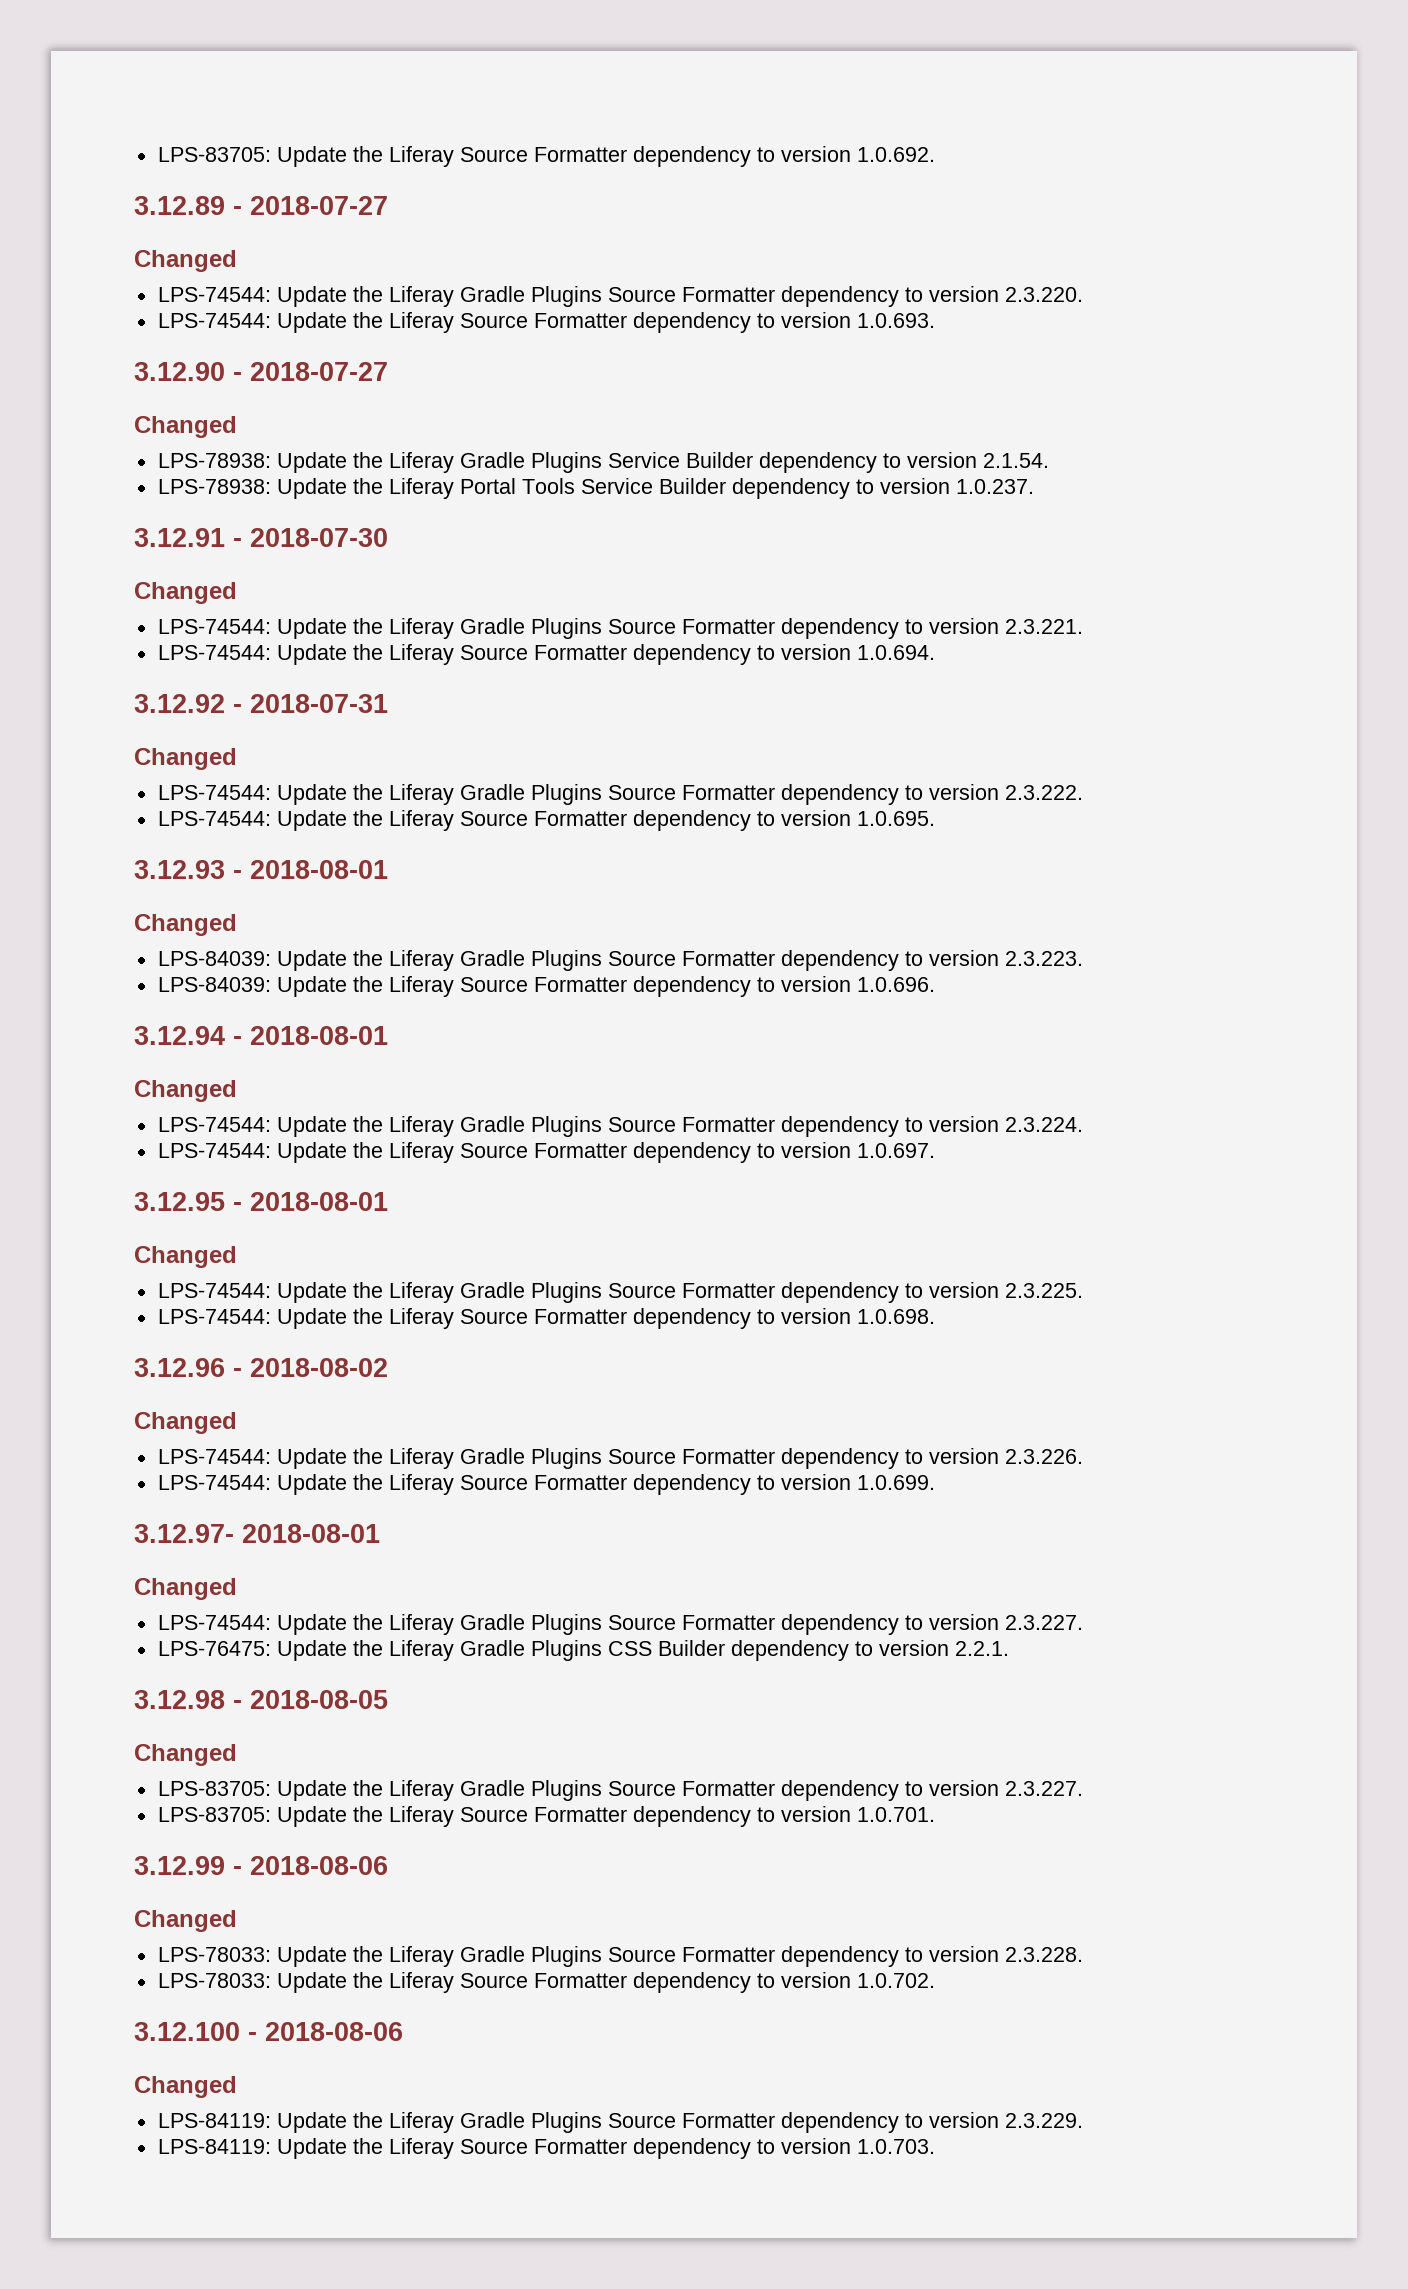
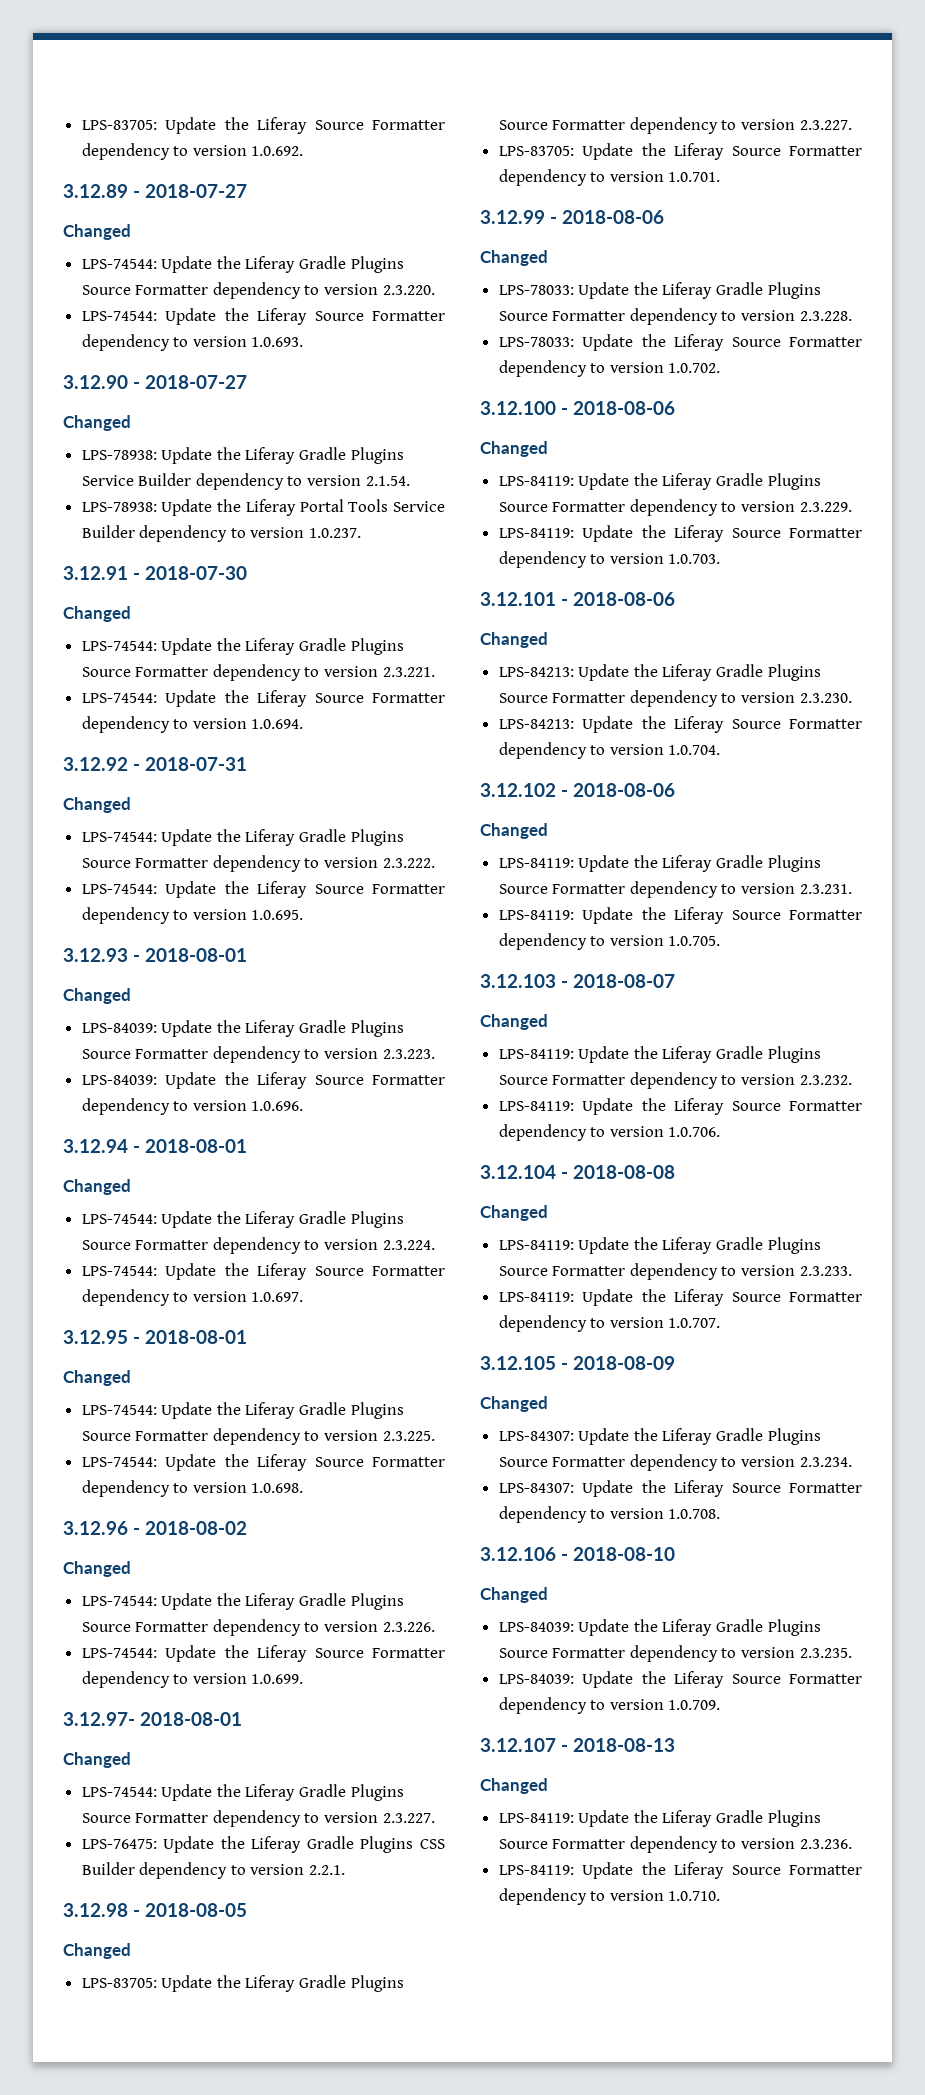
(935, 2146) none -> [480,592,675,606] [480,632,548,648] [498,664,821,681] [498,690,852,707] [498,716,862,733] [498,742,721,759] [480,783,675,797] [480,823,548,839] [498,855,821,872] [498,881,852,898] [498,907,862,924] [498,933,721,950] [480,974,675,988] [480,1014,548,1030] [498,1046,821,1063] [498,1072,852,1089] [498,1098,862,1115] [498,1124,721,1141] [480,1165,675,1179] [480,1205,548,1221] [498,1237,821,1254] [498,1263,852,1280] [498,1289,862,1306] [498,1315,721,1332] [480,1356,675,1370] [480,1396,548,1412] [498,1428,821,1445] [498,1454,852,1471] [498,1480,862,1497] [498,1506,721,1523] [480,1547,675,1561] [480,1587,548,1603] [498,1619,821,1636] [498,1645,852,1662] [498,1671,862,1688] [498,1697,721,1714] [480,1738,675,1752] [480,1778,548,1794] [498,1810,821,1827] [498,1836,852,1853] [498,1862,862,1879] [498,1888,721,1905] // 3.12.101 - 2018-08-06 // Changed // LPS-84213: Update the Liferay Gradle Plugins Source Formatter dependency to version 2.3.230. // LPS-84213: Update the Liferay Source Formatter dependency to version 1.0.704. // 3.12.102 - 2018-08-06 // Changed // LPS-84119: Update the Liferay Gradle Plugins Source Formatter dependency to version 2.3.231. // LPS-84119: Update the Liferay Source Formatter dependency to version 1.0.705. // 3.12.103 - 2018-08-07 // Changed // LPS-84119: Update the Liferay Gradle Plugins Source Formatter dependency to version 2.3.232. // LPS-84119: Update the Liferay Source Formatter dependency to version 1.0.706. // 3.12.104 - 2018-08-08 // Changed // LPS-84119: Update the Liferay Gradle Plugins Source Formatter dependency to version 2.3.233. // LPS-84119: Update the Liferay Source Formatter dependency to version 1.0.707. // 3.12.105 - 2018-08-09 // Changed // LPS-84307: Update the Liferay Gradle Plugins Source Formatter dependency to version 2.3.234. // LPS-84307: Update the Liferay Source Formatter dependency to version 1.0.708. // 3.12.106 - 2018-08-10 // Changed // LPS-84039: Update the Liferay Gradle Plugins Source Formatter dependency to version 2.3.235. // LPS-84039: Update the Liferay Source Formatter dependency to version 1.0.709. // 3.12.107 - 2018-08-13 // Changed // LPS-84119: Update the Liferay Gradle Plugins Source Formatter dependency to version 2.3.236. // LPS-84119: Update the Liferay Source Formatter dependency to version 1.0.710.

